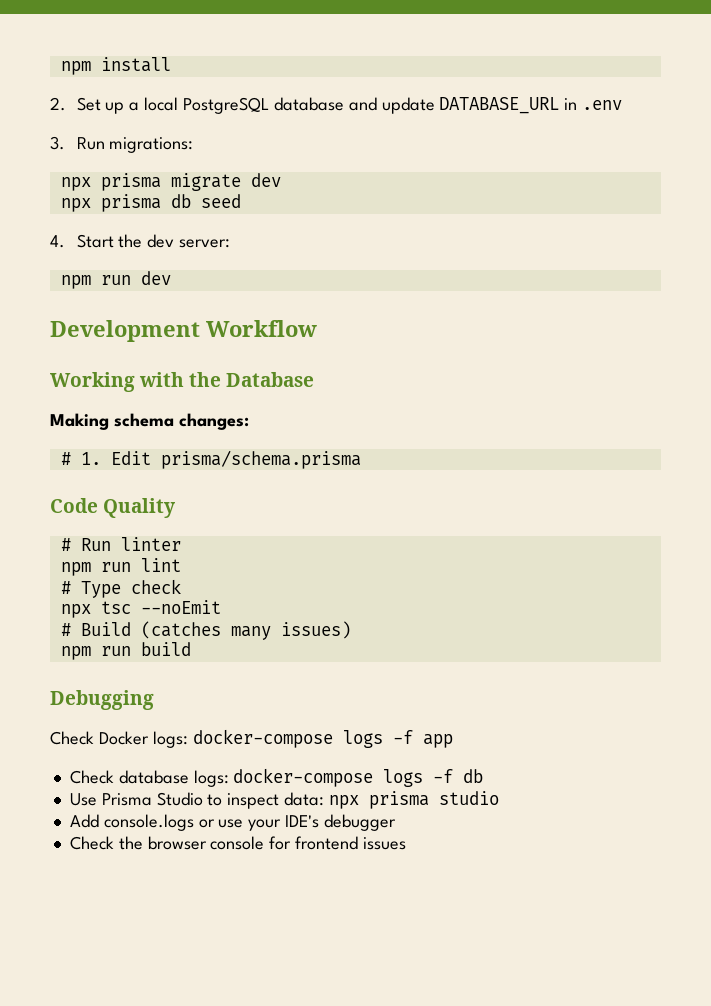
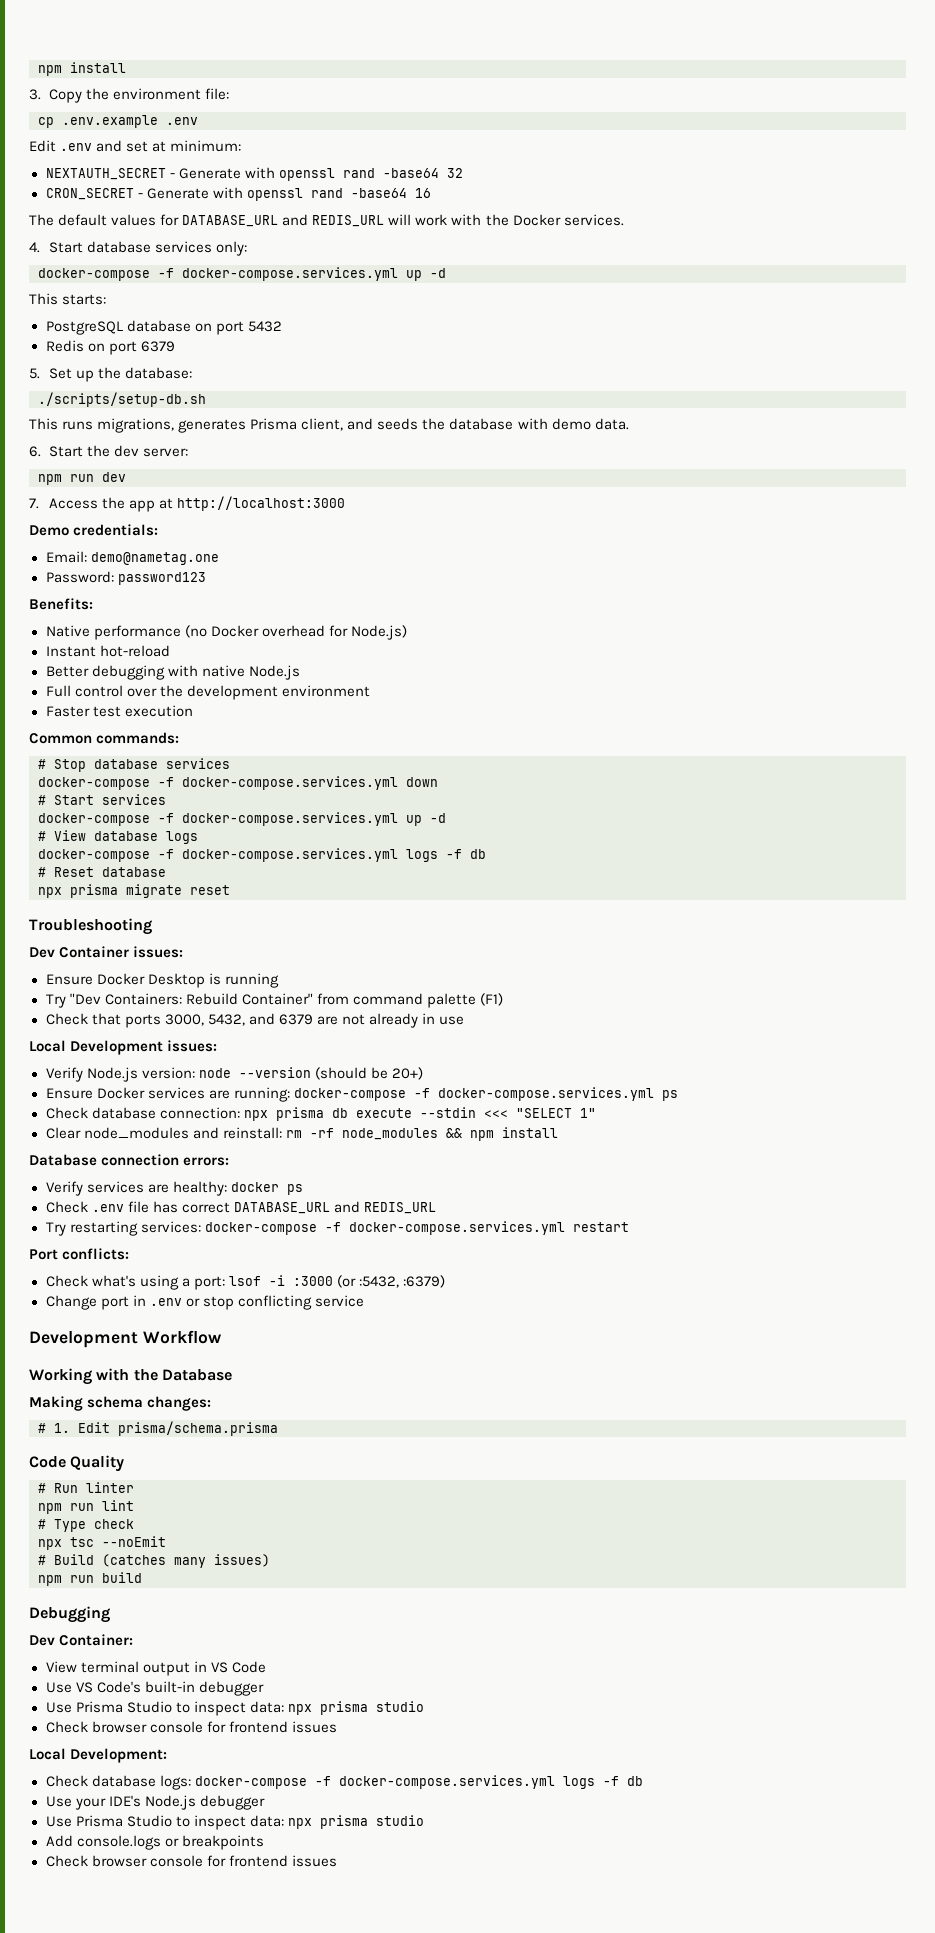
[60,57,171,75] [50,97,623,114] [50,136,194,153] [60,173,281,191] [60,194,241,212] [50,235,65,248] npm install // 2. Set up a local PostgreSQL database and update DATABASE_URL in .env // 3. Run migrations: // npx prisma migrate dev // npx prisma db seed // 4. -> [38,62,126,76] [29,88,230,103] [38,115,198,128] [29,140,242,152] [45,167,463,181] [45,187,431,201] [29,214,624,227] [29,241,248,256] [38,267,446,281] [29,293,107,305] [45,320,282,335] [45,340,175,355] [29,367,193,382] [38,392,206,407] [29,418,629,433] [29,446,41,457] npm install // 3. Copy the environment file: // cp .env.example .env // Edit .env and set at minimum: // NEXTAUTH_SECRET - Generate with openssl rand -base64 32 // CRON_SECRET - Generate with openssl rand -base64 16 // The default values for DATABASE_URL and REDIS_URL will work with the Docker services. // 4. Start database services only: // docker-compose -f docker-compose.services.yml up -d // This starts: // PostgreSQL database on port 5432 // Redis on port 6379 // 5. Set up the database: // ./scripts/setup-db.sh // This runs migrations, generates Prisma client, and seeds the database with demo data. // 6.
(171, 278) none -> [29,496,346,512] [29,524,159,536] [45,551,219,565] [45,571,206,585] [29,598,93,610] [45,625,407,640] [45,645,170,657] [45,665,300,680] [45,685,370,700] [45,705,193,717] [29,732,180,744] [38,758,230,772] [38,776,438,790] [38,794,166,805] [38,812,446,826] [38,830,198,844] [38,848,486,862] [38,867,166,877] [38,884,230,898] [29,918,152,935] [29,946,184,958] [45,973,279,988] [45,993,503,1008] [45,1013,465,1028] [29,1040,218,1055] [45,1067,423,1082] [45,1087,678,1102] [45,1107,596,1121] [45,1127,558,1141] [29,1154,230,1166] [45,1181,303,1196] [45,1201,436,1214] [45,1221,629,1236] [29,1248,130,1260] [45,1275,445,1290] [45,1295,364,1310] // 7. Access the app at http://localhost:3000 // Demo credentials: // Email: demo@nametag.one // Password: password123 // Benefits: // Native performance (no Docker overhead for Node.js) // Instant hot-reload // Better debugging with native Node.js // Full control over the development environment // Faster test execution // Common commands: // # Stop database services // docker-compose -f docker-compose.services.yml down // # Start services // docker-compose -f docker-compose.services.yml up -d // # View database logs // docker-compose -f docker-compose.services.yml logs -f db // # Reset database // npx prisma migrate reset // Troubleshooting // Dev Container issues: // Ensure Docker Desktop is running // Try "Dev Containers: Rebuild Container" from command palette (F1) // Check that ports 3000, 5432, and 6379 are not already in use // Local Development issues: // Verify Node.js version: node --version (should be 20+) // Ensure Docker services are running: docker-compose -f docker-compose.services.yml ps // Check database connection: npx prisma db execute --stdin <<< "SELECT 1" // Clear node_modules and reinstall: rm -rf node_modules && npm install // Database connection errors: // Verify services are healthy: docker ps // Check .env file has correct DATABASE_URL and REDIS_URL // Try restarting services: docker-compose -f docker-compose.services.yml restart // Port conflicts: // Check what's using a port: lsof -i :3000 (or :5432, :6379) // Change port in .env or stop conflicting service
[50,729,453,748] Check Docker logs: docker-compose logs -f app -> [29,1634,134,1646] [45,1661,266,1676] [45,1681,264,1696] [45,1701,424,1716] [45,1721,337,1733] [29,1748,168,1763] Dev Container: // View terminal output in VS Code // Use VS Code's built-in debugger // Use Prisma Studio to inspect data: npx prisma studio // Check browser console for frontend issues // Local Development:
[383,769,484,787] logs -f db -> [314,1775,643,1789] [45,1795,265,1810] -f docker-compose.services.yml logs -f db // Use your IDE's Node.js debugger
[218,814,396,831] [69,836,143,850] use your IDE's debugger // Check the -> [181,1835,264,1850] [45,1855,88,1867] breakpoints // Check

